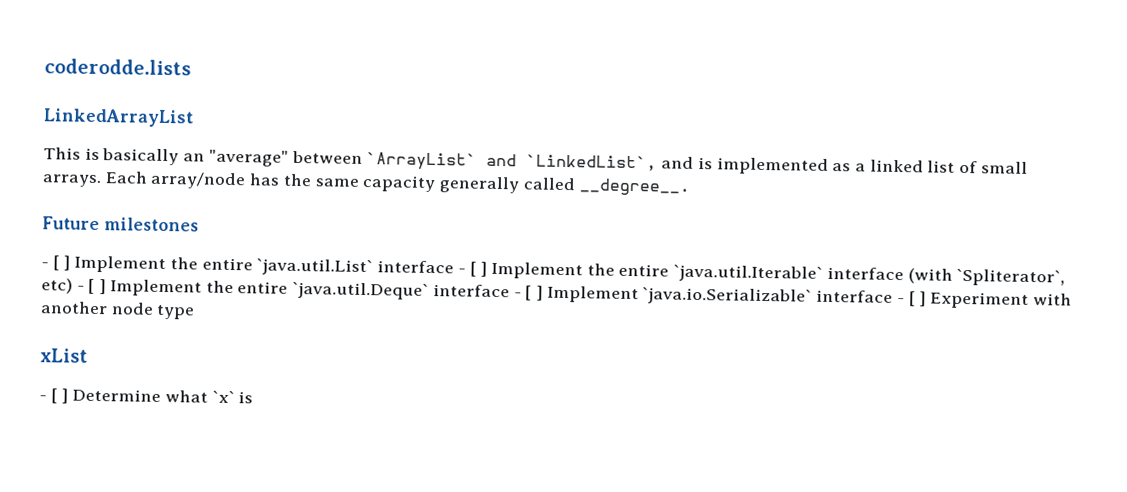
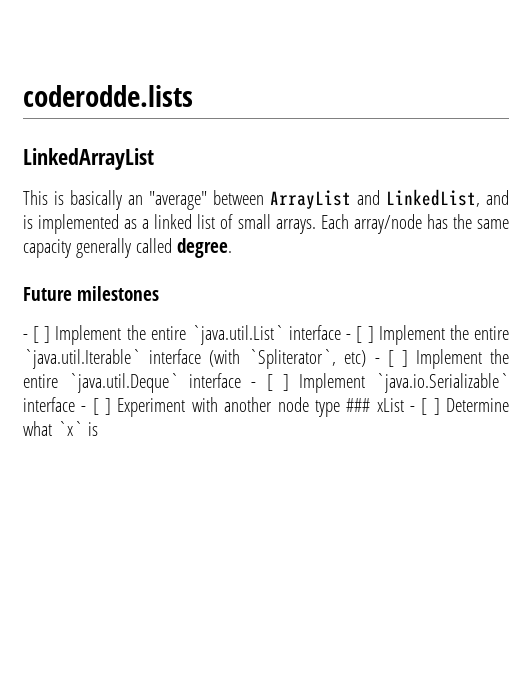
[366,152,658,172] `ArrayList` and `LinkedList`, -> [269,189,480,209] ArrayList and LinkedList,
[578,178,691,196] __degree__. -> [176,238,232,258] degree.
(196, 312) // -> [346,398,371,412] ###
(88, 355) // -> (404, 405) none

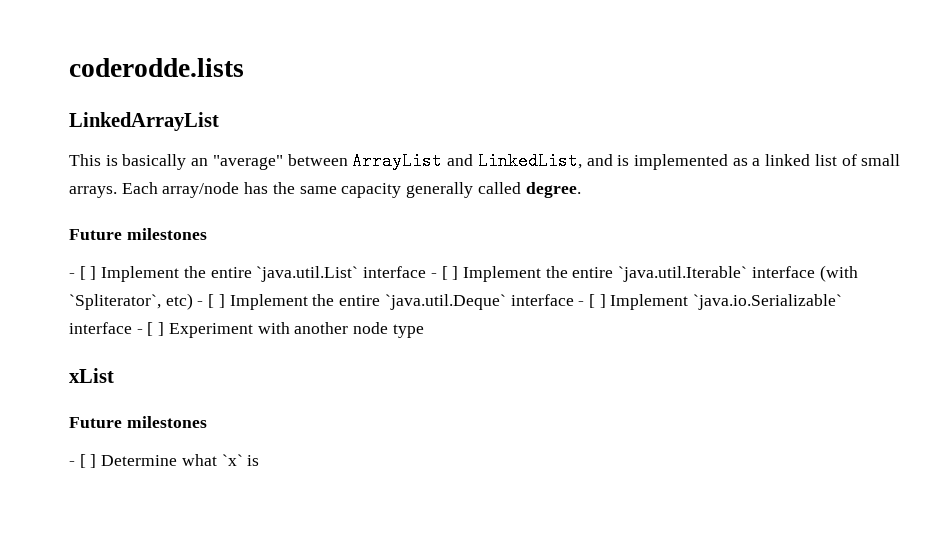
[346,398,371,412] ### -> (424, 331) //
(404, 405) none -> [69,416,207,428] // Future milestones //

